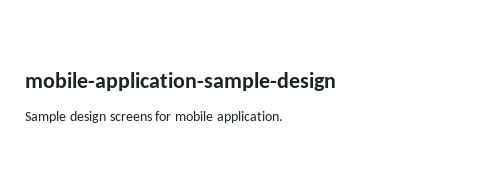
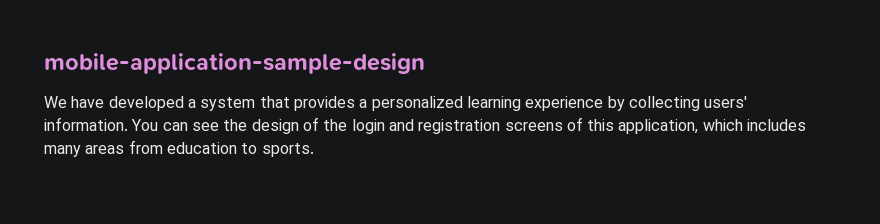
[25,111,283,123] Sample design screens for mobile application. -> [44,96,748,111] [44,117,807,134] [44,140,314,157] We have developed a system that provides a personalized learning experience by collecting users' information. You can see the design of the login and registration screens of this application, which includes many areas from education to sports.

